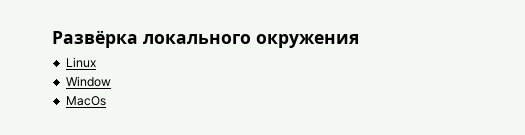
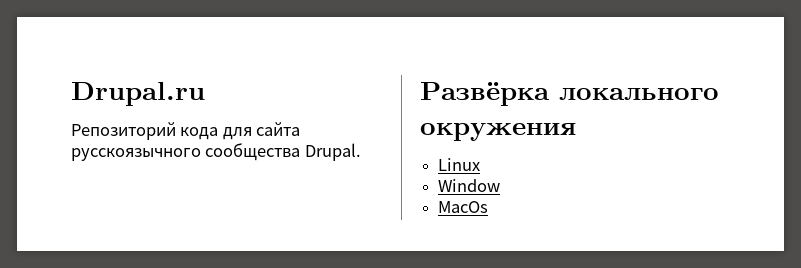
(52, 39) none -> [71,82,205,106] [71,122,301,140] [71,143,361,161] Drupal.ru // Репозиторий кода для сайта русскоязычного сообщества Drupal. //

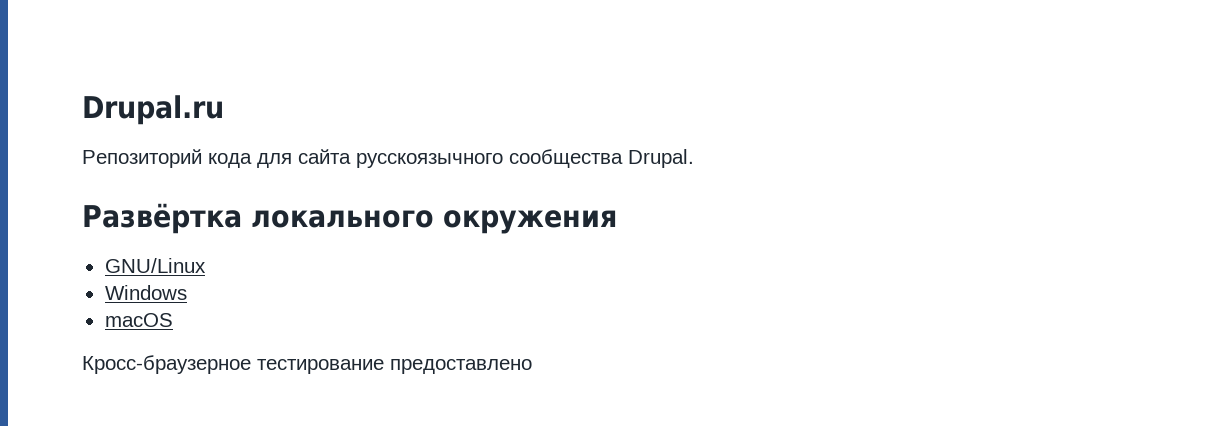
[420,82,550,106] Развёрка -> [82,203,242,234] Развёртка
[438,158,481,171] [438,179,501,192] [438,201,489,213] Linux // Window // MacOs -> [104,258,206,273] [104,285,187,300] [104,313,173,327] [82,355,532,374] GNU/Linux // Windows // macOS // Кросс-браузерное тестирование предоставлено

